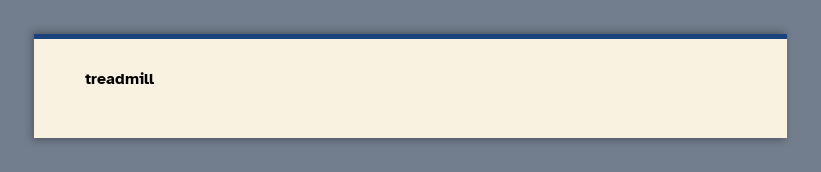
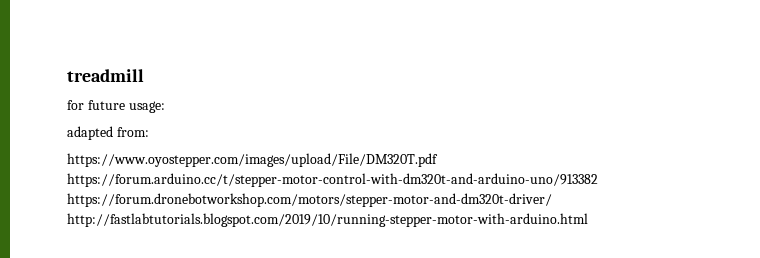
(154, 78) none -> [67,100,165,113] [67,126,149,140] [67,153,438,167] [67,173,598,187] [67,193,552,207] [67,213,588,227] // for future usage: // adapted from: // https://www.oyostepper.com/images/upload/File/DM320T.pdf https://forum.arduino.cc/t/stepper-motor-control-with-dm320t-and-arduino-uno/913382 https://forum.dronebotworkshop.com/motors/stepper-motor-and-dm320t-driver/ http://fastlabtutorials.blogspot.com/2019/10/running-stepper-motor-with-arduino.html

